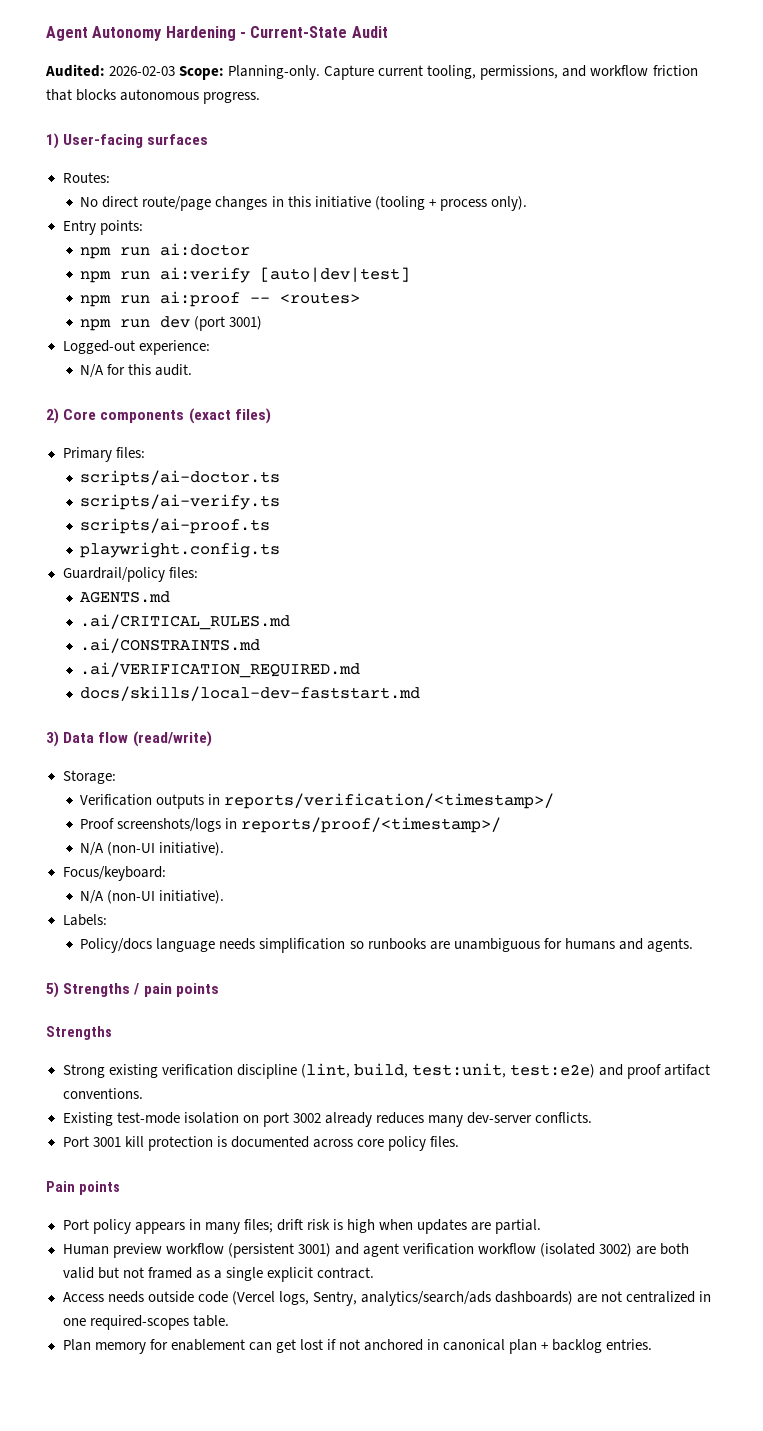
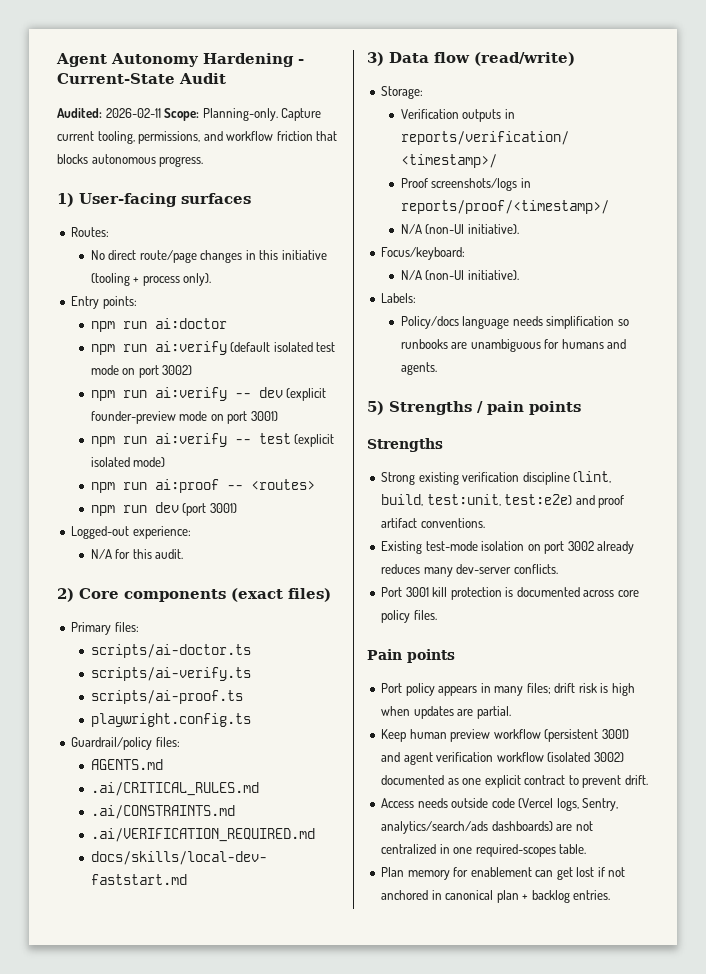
[109,66,176,76] 2026-02-03 -> [105,108,161,118] 2026-02-11
[260,267,411,282] [auto|dev|test] -> [230,342,336,352] [90,365,193,378] [90,387,327,401] [90,411,278,424] [90,433,335,447] [90,457,166,467] (default isolated test mode on port 3002) // npm run ai:verify -- dev (explicit founder-preview mode on port 3001) // npm run ai:verify -- test (explicit isolated mode)
[62,1244,109,1255] Human -> [381,729,447,742] Keep human
[636,1243,690,1255] [62,1267,374,1282] are both valid but not framed as a single explicit contract. -> [381,775,648,788] documented as one explicit contract to prevent drift.

